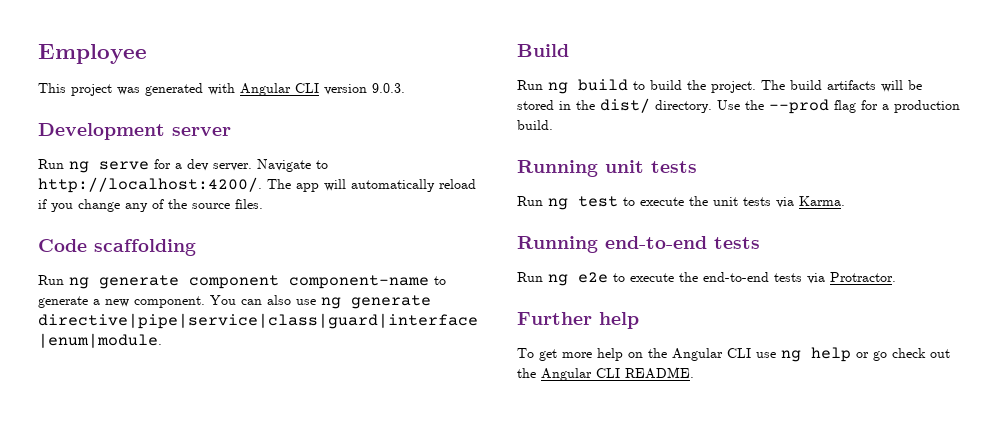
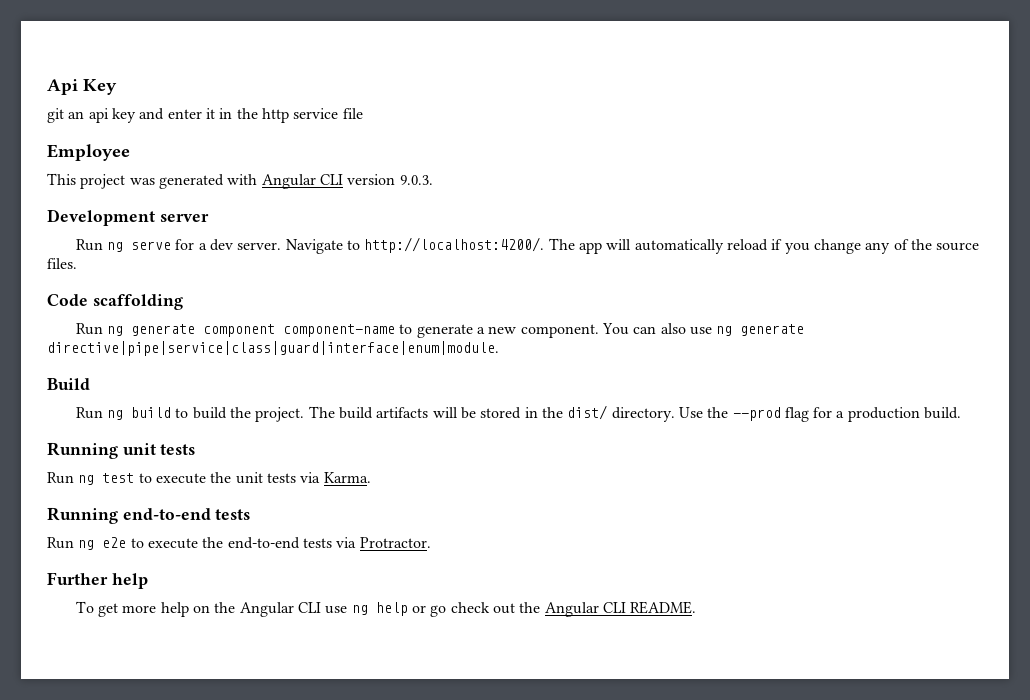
(38, 54) none -> [47,79,117,95] [47,108,363,123] Api Key // git an api key and enter it in the http service file //

